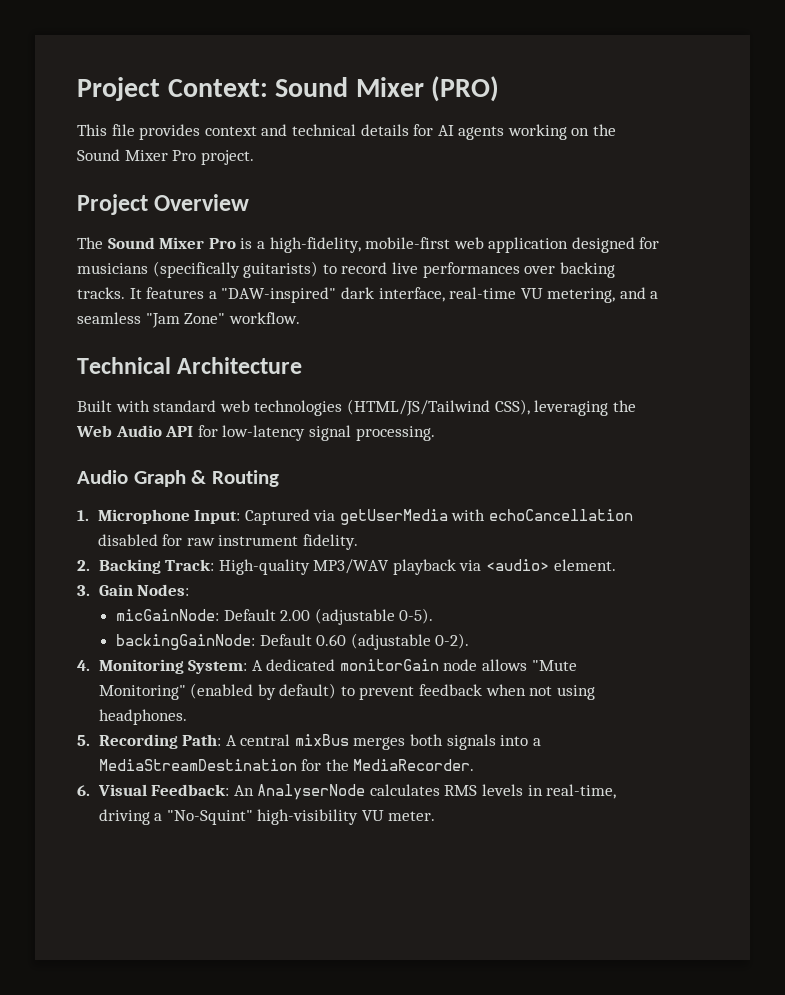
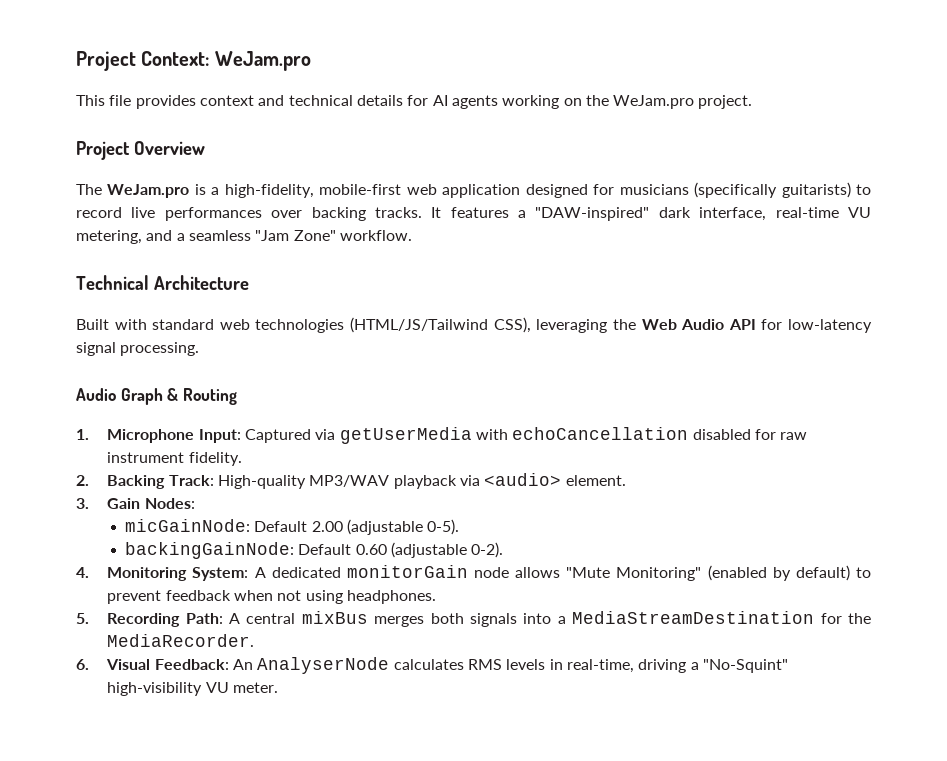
[275,76,500,102] Sound Mixer (PRO) -> [214,51,311,71] WeJam.pro
[77,149,197,161] Sound Mixer Pro -> [613,95,695,109] WeJam.pro
[107,237,236,249] Sound Mixer Pro -> [107,184,190,198] WeJam.pro

